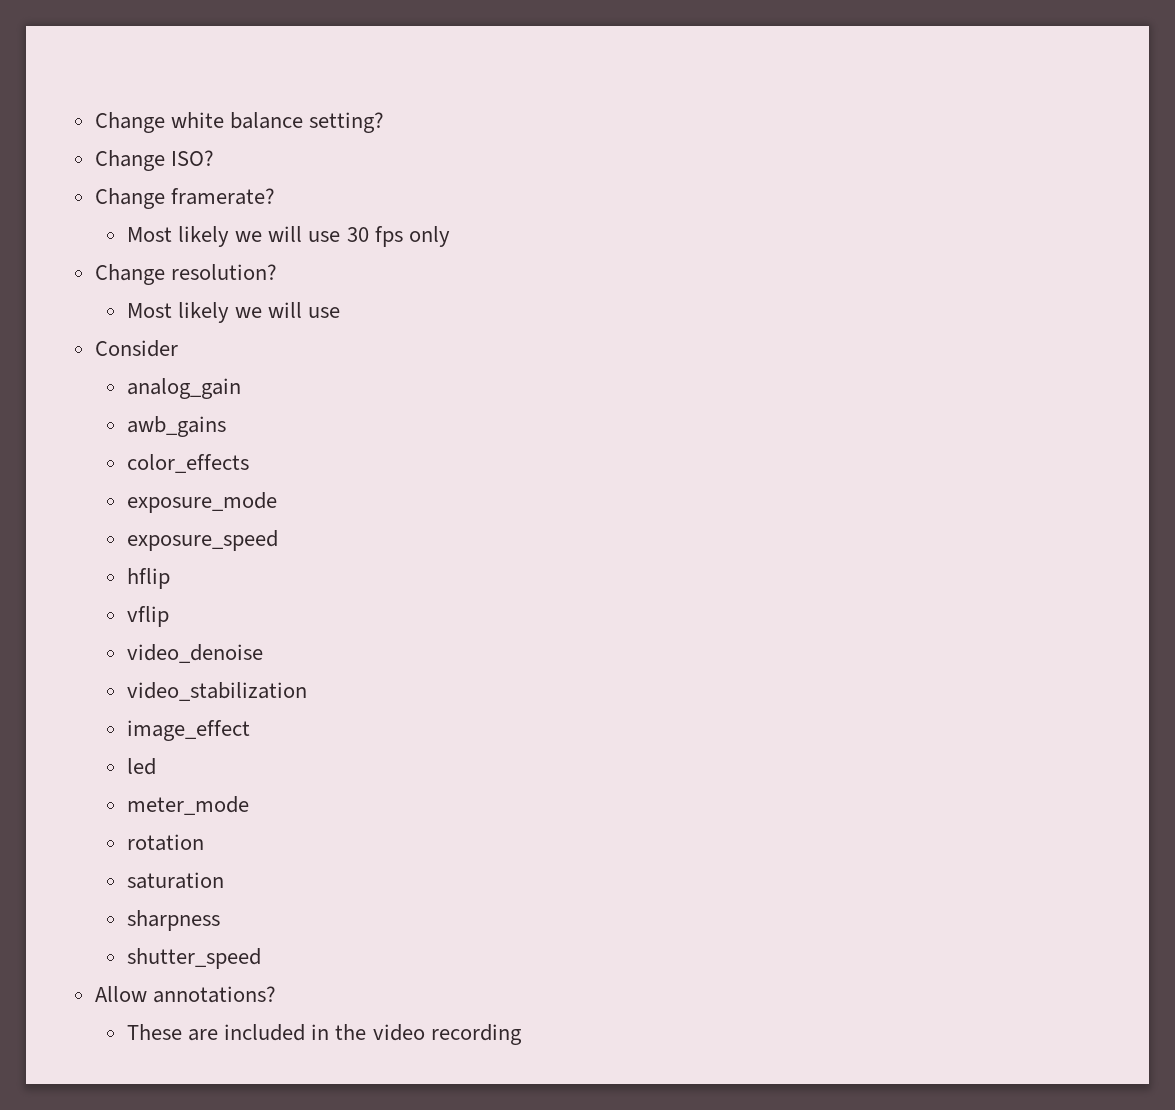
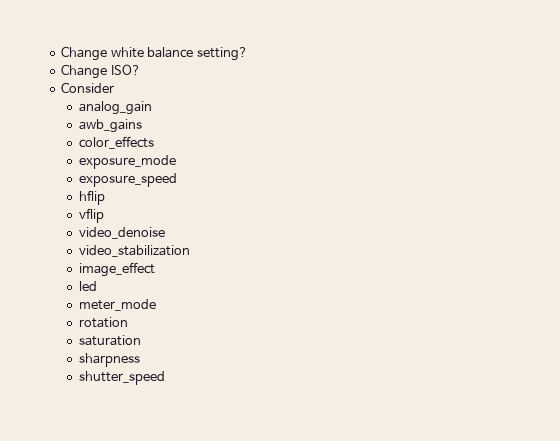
[94,188,275,209] [127,226,450,247] [94,264,277,285] [127,302,341,323] // Change framerate? // Most likely we will use 30 fps only // Change resolution? // Most likely we will use -> (141, 69) none
[94,986,276,1003] [127,1024,522,1045] // Allow annotations? // These are included in the video recording -> (166, 378) none

